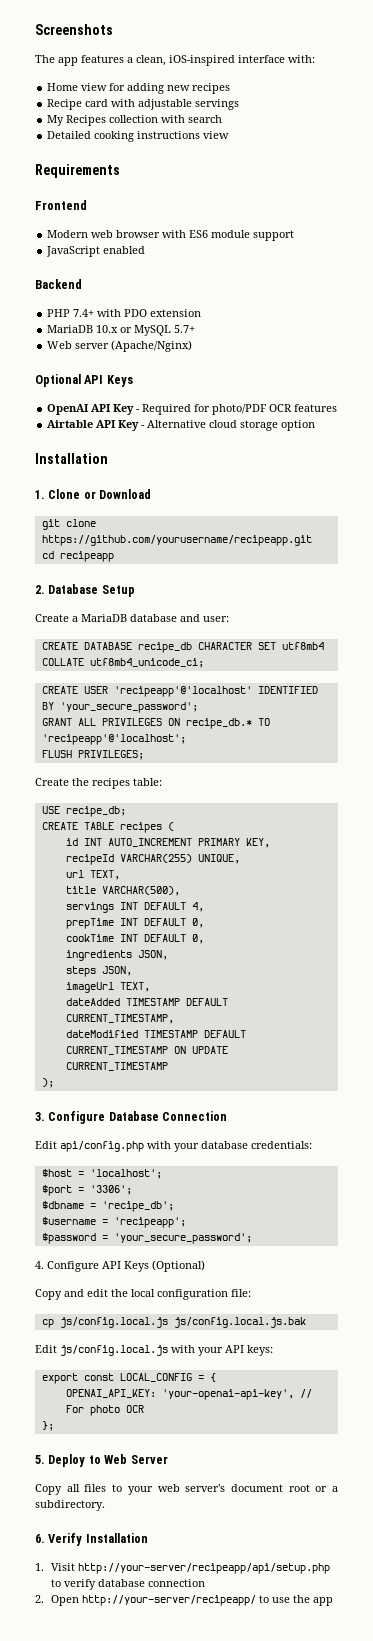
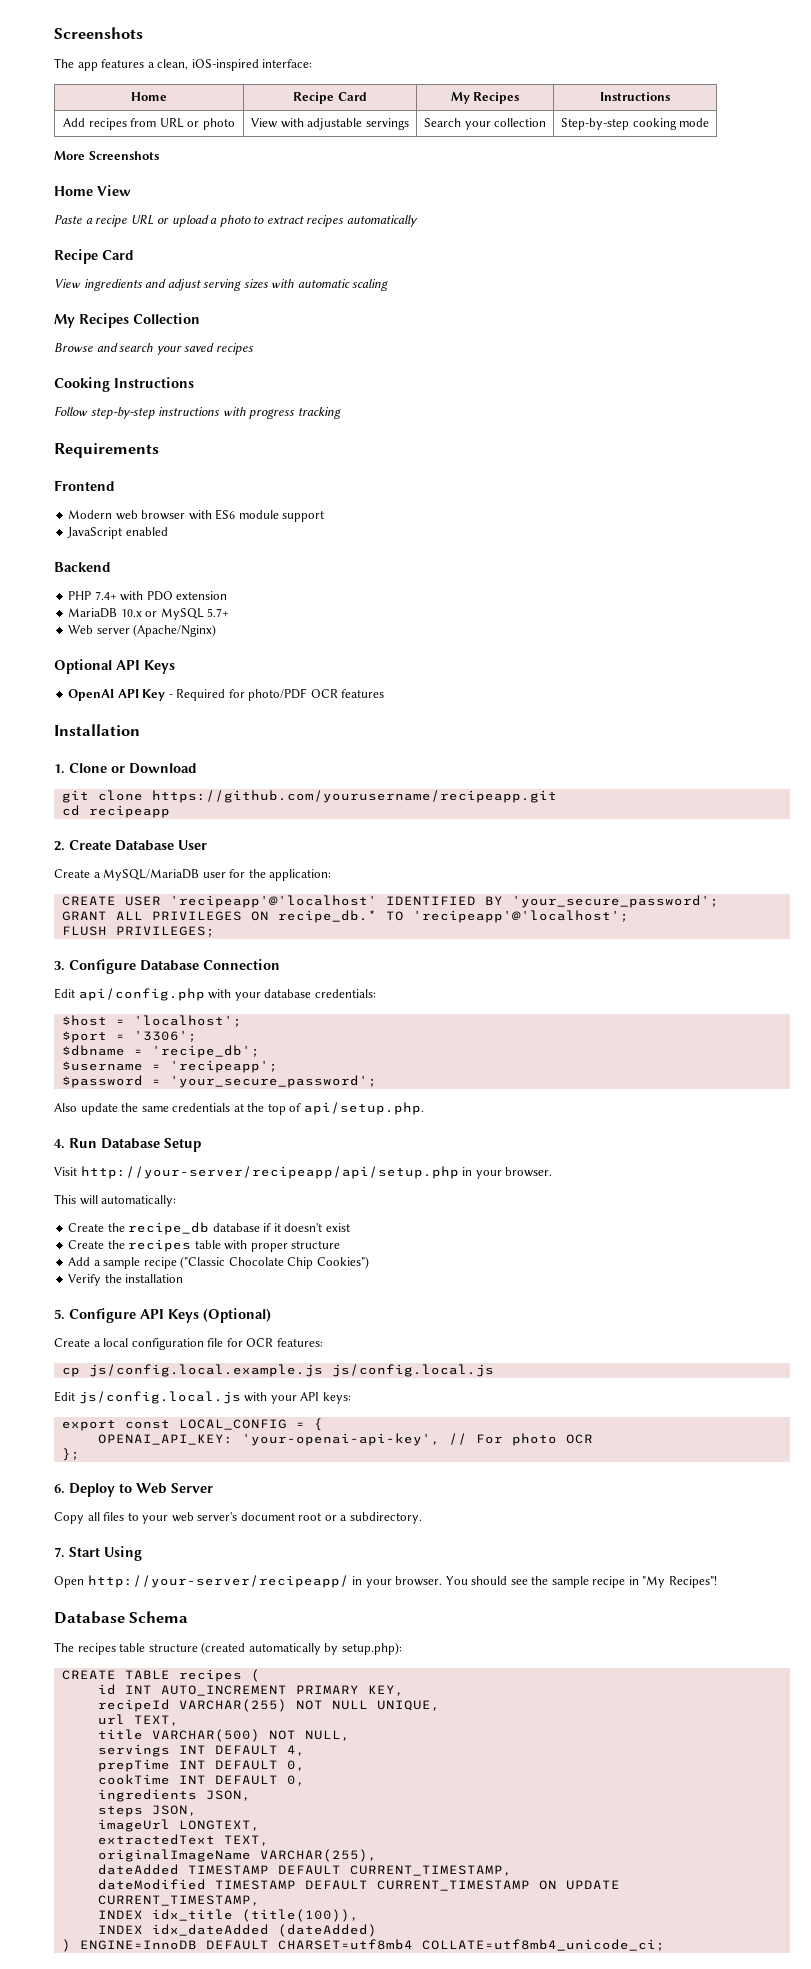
[238,55,315,63] [47,83,231,94] [47,99,240,110] [47,115,223,126] [47,131,230,142] interface with: // Home view for adding new recipes // Recipe card with adjustable servings // My Recipes collection with search // Detailed cooking instructions view -> [262,59,313,68] [131,92,167,101] [293,92,367,104] [450,92,520,104] [600,92,670,101] [63,118,235,130] [251,118,409,130] [423,118,547,130] [560,118,710,130] [54,151,159,160] [54,185,131,196] [54,215,418,227] [54,249,134,264] [54,279,389,291] [54,313,200,328] [54,343,254,355] [54,377,194,392] [54,406,341,419] interface: // Home | Recipe Card | My Recipes | Instructions // Add recipes from URL or photo | View with adjustable servings | Search your collection | Step-by-step cooking mode // More Screenshots // Home View // Paste a recipe URL or upload a photo to extract recipes automatically // Recipe Card // View ingredients and adjust serving sizes with automatic scaling // My Recipes Collection // Browse and search your saved recipes // Cooking Instructions // Follow step-by-step instructions with progress tracking
[47,420,316,431] // Airtable API Key - Alternative cloud storage option -> (385, 693) none
[48,584,135,597] [35,614,229,622] [41,642,324,653] [41,658,204,668] Database Setup // Create a MariaDB database and user: // CREATE DATABASE recipe_db CHARACTER SET utf8mb4 COLLATE utf8mb4_unicode_ci; -> [69,840,207,851] [54,869,332,881] Create Database User // Create a MySQL/MariaDB user for the application:
[35,778,162,789] [41,806,126,817] [41,822,174,833] [65,838,270,848] [65,854,240,865] [65,870,120,880] [65,886,180,896] [65,902,204,913] [65,918,204,929] [65,934,204,944] [65,950,168,961] [65,966,132,977] [65,982,150,993] [65,998,228,1006] [65,1014,174,1024] [65,1030,246,1038] [65,1046,228,1055] [65,1062,168,1071] [41,1078,54,1088] // Create the recipes table: // USE recipe_db; // CREATE TABLE recipes ( // id INT AUTO_INCREMENT PRIMARY KEY, // recipeId VARCHAR(255) UNIQUE, // url TEXT, // title VARCHAR(500), // servings INT DEFAULT 4, // prepTime INT DEFAULT 0, // cookTime INT DEFAULT 0, // ingredients JSON, // steps JSON, // imageUrl TEXT, // dateAdded TIMESTAMP DEFAULT CURRENT_TIMESTAMP, // dateModified TIMESTAMP DEFAULT CURRENT_TIMESTAMP ON UPDATE CURRENT_TIMESTAMP // ); -> (215, 931) none
[35,1260,205,1272] [35,1289,251,1300] 4. Configure API Keys (Optional) // Copy and edit the local configuration file: -> [54,1102,424,1115] [54,1138,201,1152] [54,1166,553,1179] [54,1194,177,1207] [68,1222,350,1235] [68,1239,341,1252] [68,1256,369,1269] [68,1274,184,1286] [54,1308,271,1323] [54,1338,323,1350] Also update the same credentials at the top of api/setup.php. // 4. Run Database Setup // Visit http://your-server/recipeapp/api/setup.php in your browser. // This will automatically: // Create the recipe_db database if it doesn't exist // Create the recipes table with proper structure // Add a sample recipe ("Classic Chocolate Chip Cookies") // Verify the installation // 5. Configure API Keys (Optional) // Create a local configuration file for OCR features:
[59,1317,306,1328] js/config.local.js js/config.local.js.bak -> [88,1364,494,1377] js/config.local.example.js js/config.local.js
[35,1455,45,1464] 5. -> [54,1484,65,1494] 6.
[35,1533,148,1546] [35,1563,331,1574] [51,1579,206,1590] [35,1595,334,1606] 6. Verify Installation // 1. Visit http://your-server/recipeapp/api/setup.php to verify database connection // 2. Open http://your-server/recipeapp/ to use the app -> [54,1546,142,1561] [54,1575,717,1588] [54,1611,189,1624] [54,1642,402,1655] [61,1669,260,1682] [97,1684,404,1696] [97,1699,440,1712] [97,1714,179,1726] [97,1729,350,1742] [97,1744,305,1757] [97,1759,305,1772] [97,1774,305,1786] [97,1789,251,1802] [97,1805,197,1817] [97,1819,260,1832] [97,1834,269,1846] [97,1849,377,1862] [97,1864,512,1876] [97,1879,620,1891] [97,1895,260,1906] [97,1909,359,1922] [97,1924,377,1937] [61,1939,665,1952] 7. Start Using // Open http://your-server/recipeapp/ in your browser. You should see the sample recipe in "My Recipes"! // Database Schema // The recipes table structure (created automatically by setup.php): // CREATE TABLE recipes ( // id INT AUTO_INCREMENT PRIMARY KEY, // recipeId VARCHAR(255) NOT NULL UNIQUE, // url TEXT, // title VARCHAR(500) NOT NULL, // servings INT DEFAULT 4, // prepTime INT DEFAULT 0, // cookTime INT DEFAULT 0, // ingredients JSON, // steps JSON, // imageUrl LONGTEXT, // extractedText TEXT, // originalImageName VARCHAR(255), // dateAdded TIMESTAMP DEFAULT CURRENT_TIMESTAMP, // dateModified TIMESTAMP DEFAULT CURRENT_TIMESTAMP ON UPDATE CURRENT_TIMESTAMP, // INDEX idx_title (title(100)), // INDEX idx_dateAdded (dateAdded) // ) ENGINE=InnoDB DEFAULT CHARSET=utf8mb4 COLLATE=utf8mb4_unicode_ci;

